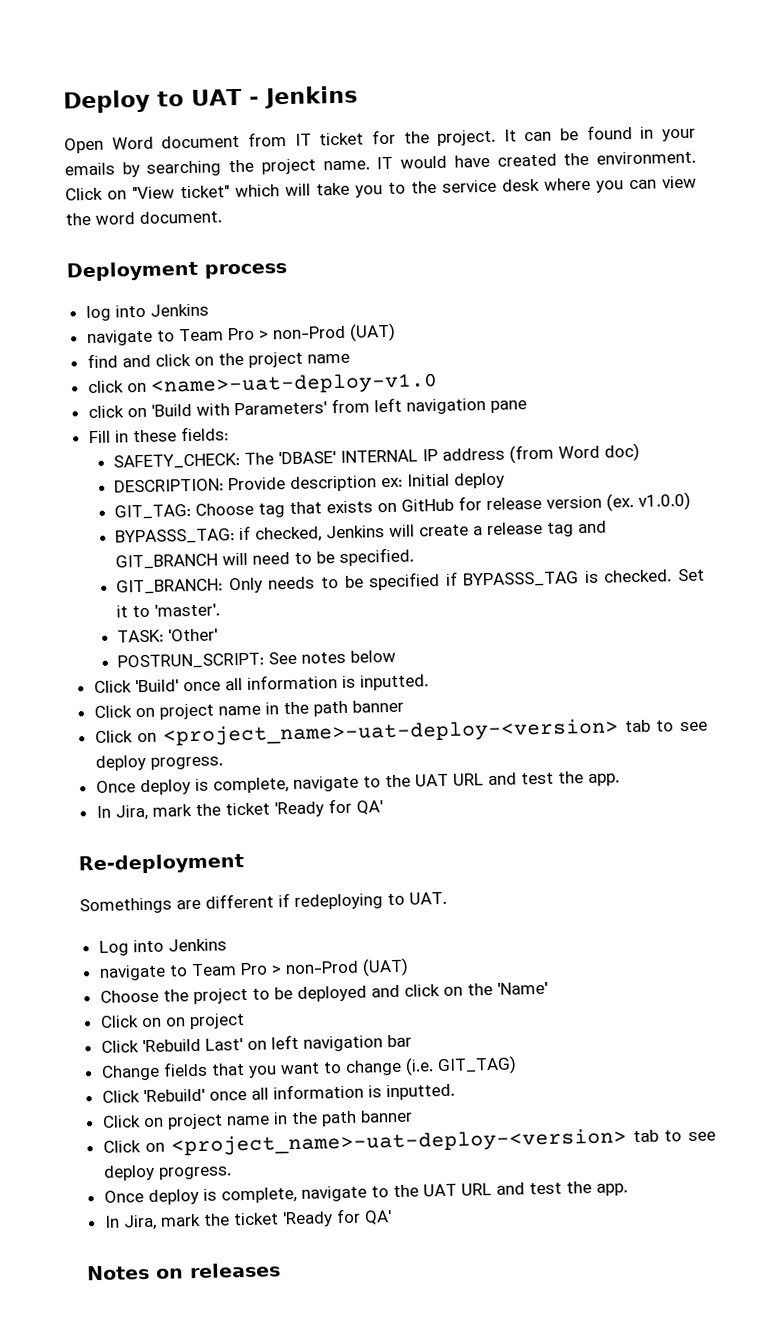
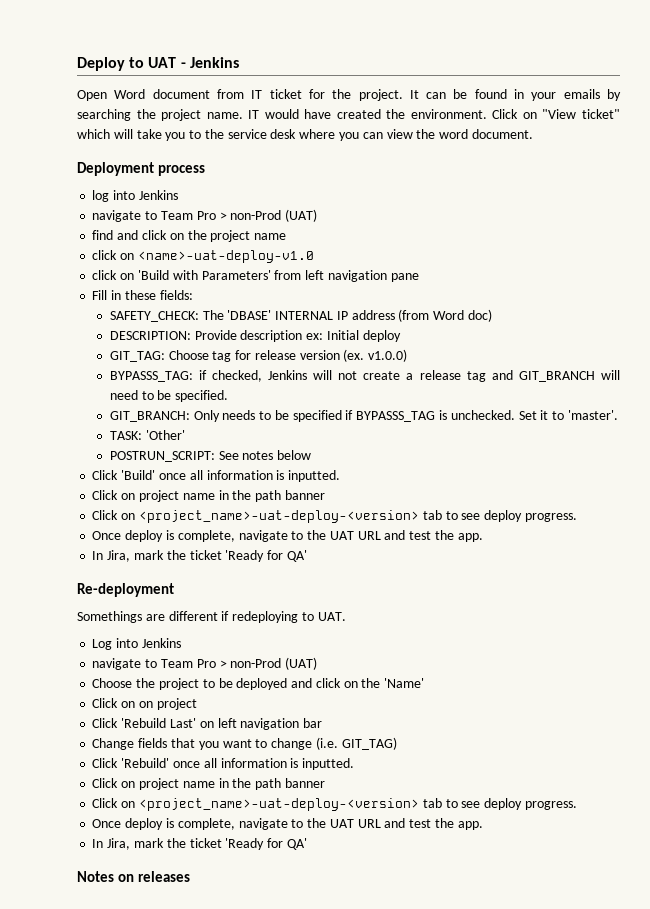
[289,498,455,515] that exists on GitHub -> (232, 356) none
(416, 530) none -> [338,371,358,380] not
[604,569,673,583] checked. -> [450,410,515,420] unchecked.

